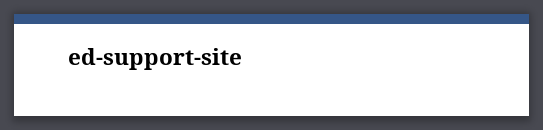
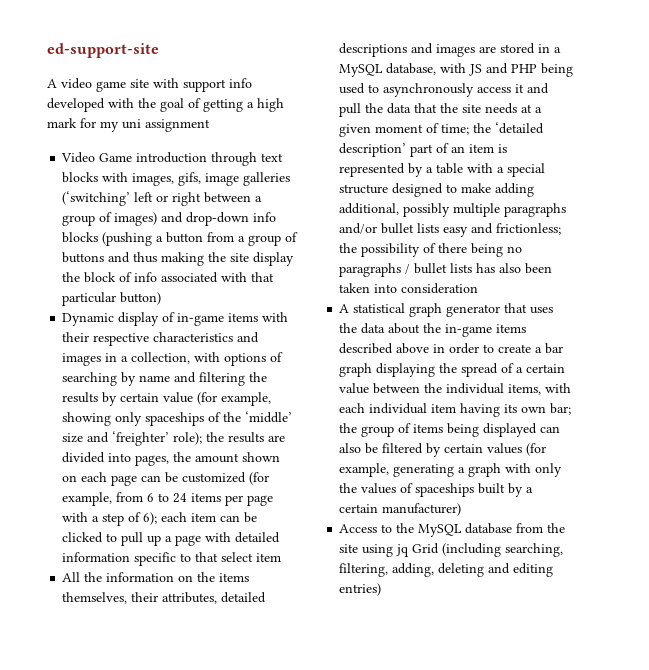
(242, 59) none -> [47,78,252,92] [47,98,284,112] [47,118,210,132] [61,152,284,166] [62,172,291,186] [62,191,263,206] [62,212,277,226] [62,232,299,246] [62,252,295,266] [62,272,275,283] [62,292,162,306] [62,312,289,326] [62,332,260,346] [62,352,284,366] [62,372,268,386] [62,392,272,406] [62,411,293,426] [62,431,286,446] [62,452,281,466] [62,472,270,486] [62,492,274,506] [62,512,258,526] [62,532,281,546] [62,552,282,566] [62,572,250,582] [62,592,267,604] [339,43,562,57] [339,63,574,77] [339,83,550,97] [339,103,543,117] [339,122,545,137] [339,143,508,157] [339,163,546,177] [339,183,535,197] [339,203,567,217] [339,223,562,237] [339,243,523,257] [339,263,553,277] [339,283,479,294] [339,303,554,317] [339,323,527,337] [339,343,564,354] [339,363,566,377] [339,383,572,395] [339,403,572,417] [339,423,561,437] [339,443,547,457] [339,463,563,477] [339,483,534,497] [339,503,462,516] [339,523,566,537] [339,543,564,557] [339,563,554,577] [339,583,382,596] // A video game site with support info developed with the goal of getting a high mark for my uni assignment // Video Game introduction through text blocks with images, gifs, image galleries (‘switching’ left or right between a group of images) and drop-down info blocks (pushing a button from a group of buttons and thus making the site display the block of info associated with that particular button) // Dynamic display of in-game items with their respective characteristics and images in a collection, with options of searching by name and filtering the results by certain value (for example, showing only spaceships of the ‘middle’ size and ‘freighter’ role); the results are divided into pages, the amount shown on each page can be customized (for example, from 6 to 24 items per page with a step of 6); each item can be clicked to pull up a page with detailed information specific to that select item // All the information on the items themselves, their attributes, detailed descriptions and images are stored in a MySQL database, with JS and PHP being used to asynchronously access it and pull the data that the site needs at a given moment of time; the ‘detailed description’ part of an item is represented by a table with a special structure designed to make adding additional, possibly multiple paragraphs and/or bullet lists easy and frictionless; the possibility of there being no paragraphs / bullet lists has also been taken into consideration // A statistical graph generator that uses the data about the in-game items described above in order to create a bar graph displaying the spread of a certain value between the individual items, with each individual item having its own bar; the group of items being displayed can also be filtered by certain values (for example, generating a graph with only the values of spaceships built by a certain manufacturer) // Access to the MySQL database from the site using jq Grid (including searching, filtering, adding, deleting and editing entries)

